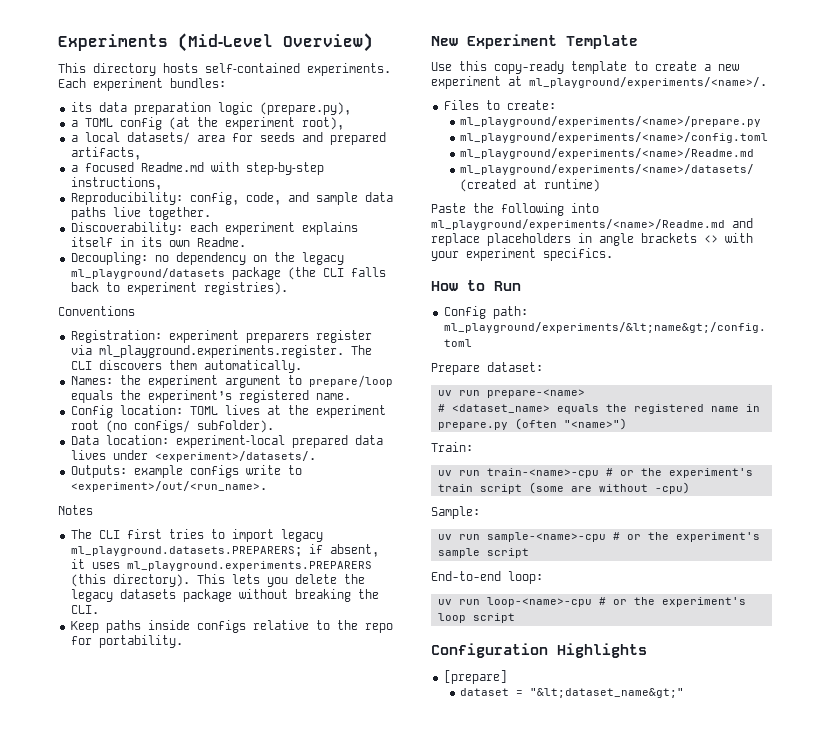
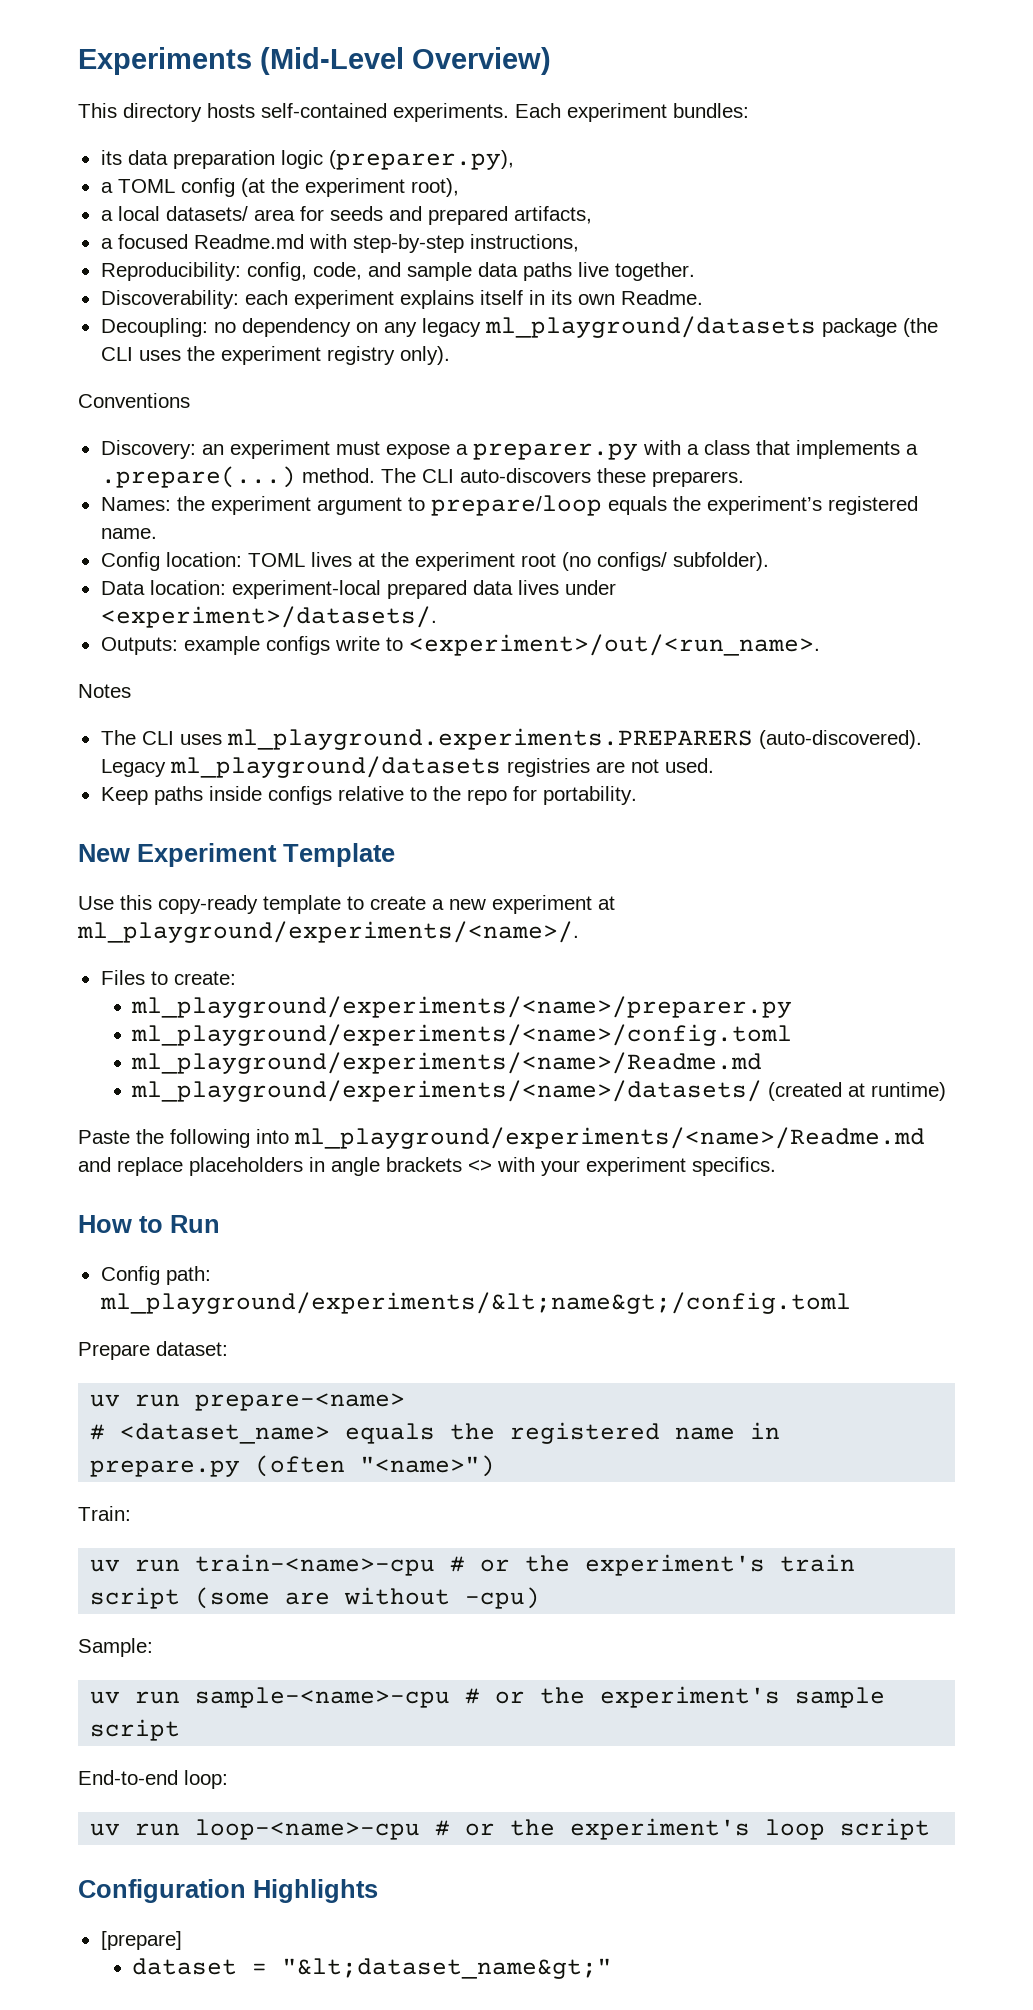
[259,102,351,115] (prepare.py), -> [328,150,514,170] (preparer.py),
[273,252,295,262] the -> [383,322,417,337] any
[350,267,386,277] [70,282,288,295] [58,306,135,316] [70,330,372,343] [70,345,372,358] [70,360,302,373] falls back to experiment registries). // Conventions // Registration: experiment preparers register via ml_playground.experiments.register. The CLI discovers them automatically. -> [138,346,450,365] [78,393,190,408] [100,440,918,460] [100,466,744,488] uses the experiment registry only). // Conventions // Discovery: an experiment must expose a preparer.py with a class that implements a .prepare(...) method. The CLI auto‑discovers these preparers.
[126,529,323,542] [70,544,379,557] [70,559,372,571] [70,574,365,587] [70,589,379,602] [70,605,99,614] first tries to import legacy ml_playground.datasets.PREPARERS; if absent, it uses ml_playground.experiments.PREPARERS (this directory). This lets you delete the legacy datasets package without breaking the CLI. -> [179,728,922,750] [100,756,714,778] uses ml_playground.experiments.PREPARERS (auto‑discovered). Legacy ml_playground/datasets registries are not used.
[460,116,762,127] ml_playground/experiments/<name>/prepare.py -> [131,996,793,1018] ml_playground/experiments/<name>/preparer.py

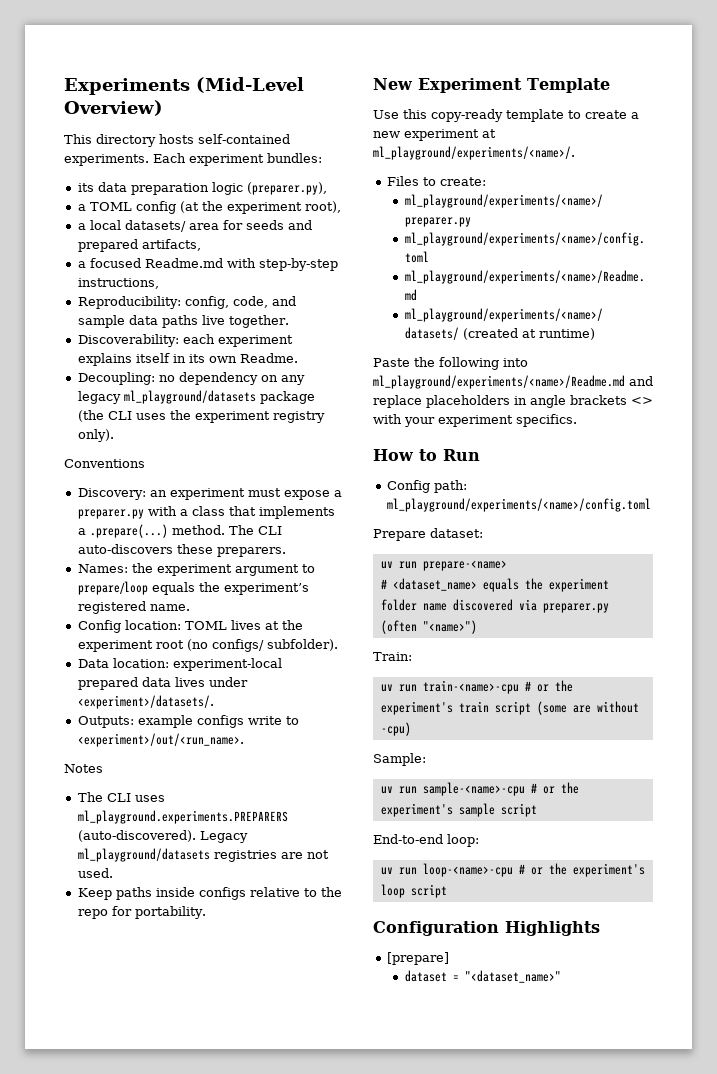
[99,1292,851,1314] ml_playground/experiments/&lt;name&gt;/config.toml -> [386,498,651,512] ml_playground/experiments/<name>/config.toml
[510,1422,781,1444] [90,1460,241,1477] registered name in prepare.py -> [548,578,609,592] [380,599,609,613] experiment folder name discovered via preparer.py
[282,1958,613,1979] "&lt;dataset_name&gt;" -> [464,970,561,983] "<dataset_name>"

